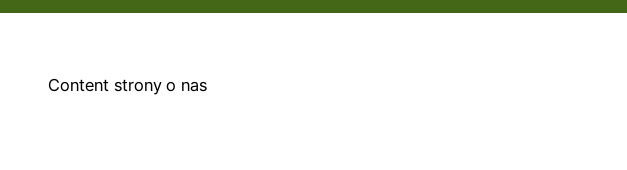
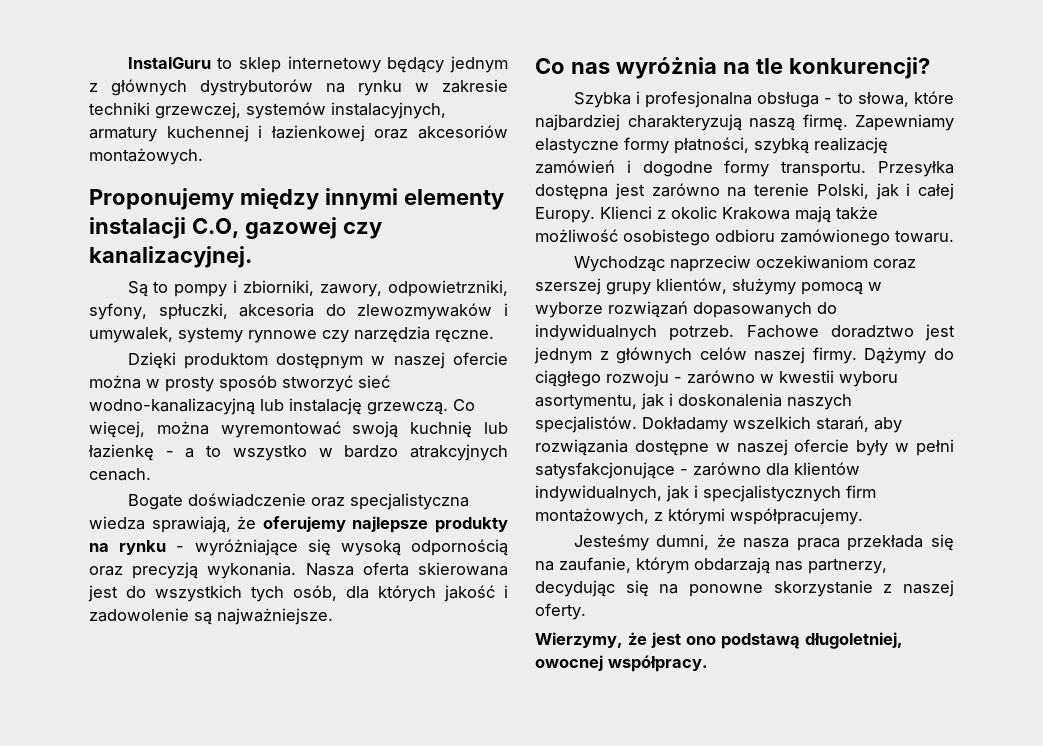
[48,78,207,95] Content strony o nas -> [127,56,508,73] [89,79,508,96] [89,102,446,119] [89,125,508,142] [89,148,203,165] [89,188,504,210] [89,217,382,239] [89,246,252,268] [127,280,509,297] [89,303,508,320] [89,326,494,343] [127,352,508,369] [89,375,390,392] [89,398,475,415] [89,421,508,438] [88,444,509,461] [89,468,151,481] [127,493,469,510] [89,516,508,533] [89,539,508,556] [89,562,508,579] [88,585,508,602] [89,608,333,625] [535,57,930,79] [573,91,954,108] [535,114,954,131] [535,137,888,154] [535,160,954,177] [535,183,954,200] [535,206,878,223] [535,229,954,246] [573,255,916,272] [535,278,882,295] [535,301,837,318] [535,324,955,341] [534,347,954,364] [535,370,898,387] [535,393,852,410] [535,416,902,433] [535,439,954,456] [535,462,860,479] [535,485,876,502] [535,508,863,525] [573,534,954,551] [535,557,887,574] [535,580,954,597] [535,603,586,620] [535,632,903,649] [535,655,708,672] InstalGuru to sklep internetowy będący jednym z głównych dystrybutorów na rynku w zakresie techniki grzewczej, systemów instalacyjnych, armatury kuchennej i łazienkowej oraz akcesoriów montażowych. // Proponujemy między innymi elementy instalacji C.O, gazowej czy kanalizacyjnej. // Są to pompy i zbiorniki, zawory, odpowietrzniki, syfony, spłuczki, akcesoria do zlewozmywaków i umywalek, systemy rynnowe czy narzędzia ręczne. // Dzięki produktom dostępnym w naszej ofercie można w prosty sposób stworzyć sieć wodno-kanalizacyjną lub instalację grzewczą. Co więcej, można wyremontować swoją kuchnię lub łazienkę - a to wszystko w bardzo atrakcyjnych cenach. // Bogate doświadczenie oraz specjalistyczna wiedza sprawiają, że oferujemy najlepsze produkty na rynku - wyróżniające się wysoką odpornością oraz precyzją wykonania. Nasza oferta skierowana jest do wszystkich tych osób, dla których jakość i zadowolenie są najważniejsze. // Co nas wyróżnia na tle konkurencji? // Szybka i profesjonalna obsługa - to słowa, które najbardziej charakteryzują naszą firmę. Zapewniamy elastyczne formy płatności, szybką realizację zamówień i dogodne formy transportu. Przesyłka dostępna jest zarówno na terenie Polski, jak i całej Europy. Klienci z okolic Krakowa mają także możliwość osobistego odbioru zamówionego towaru. // Wychodząc naprzeciw oczekiwaniom coraz szerszej grupy klientów, służymy pomocą w wyborze rozwiązań dopasowanych do indywidualnych potrzeb. Fachowe doradztwo jest jednym z głównych celów naszej firmy. Dążymy do ciągłego rozwoju - zarówno w kwestii wyboru asortymentu, jak i doskonalenia naszych specjalistów. Dokładamy wszelkich starań, aby rozwiązania dostępne w naszej ofercie były w pełni satysfakcjonujące - zarówno dla klientów indywidualnych, jak i specjalistycznych firm montażowych, z którymi współpracujemy. // Jesteśmy dumni, że nasza praca przekłada się na zaufanie, którym obdarzają nas partnerzy, decydując się na ponowne skorzystanie z naszej oferty. // Wierzymy, że jest ono podstawą długoletniej, owocnej współpracy.

